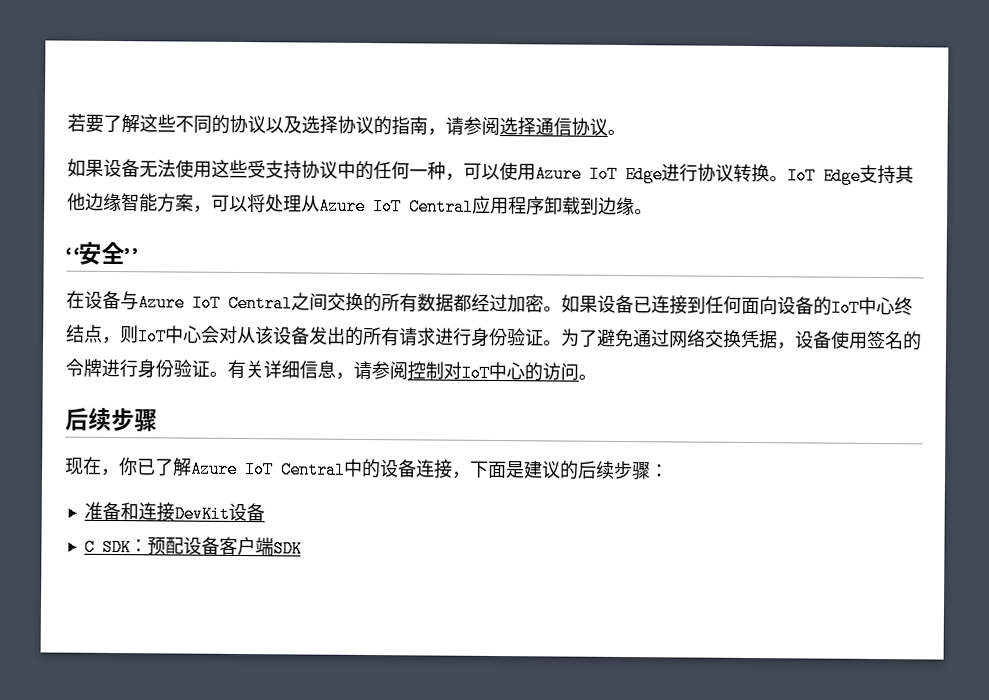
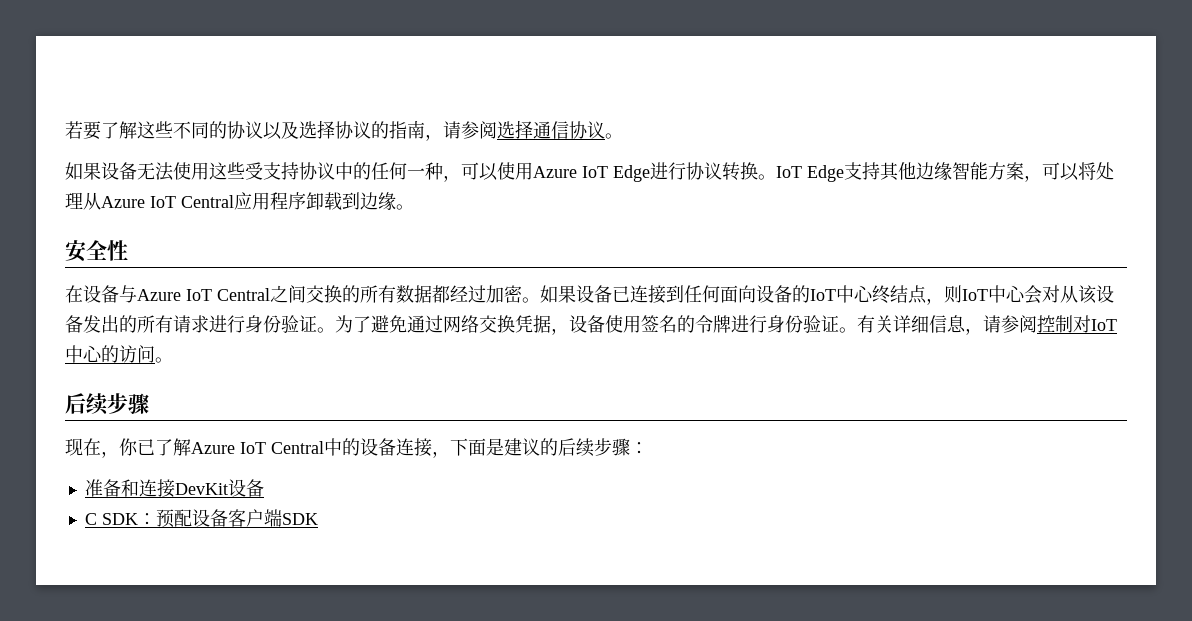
[65,241,138,265] “安全” -> [65,240,128,262] 安全性

